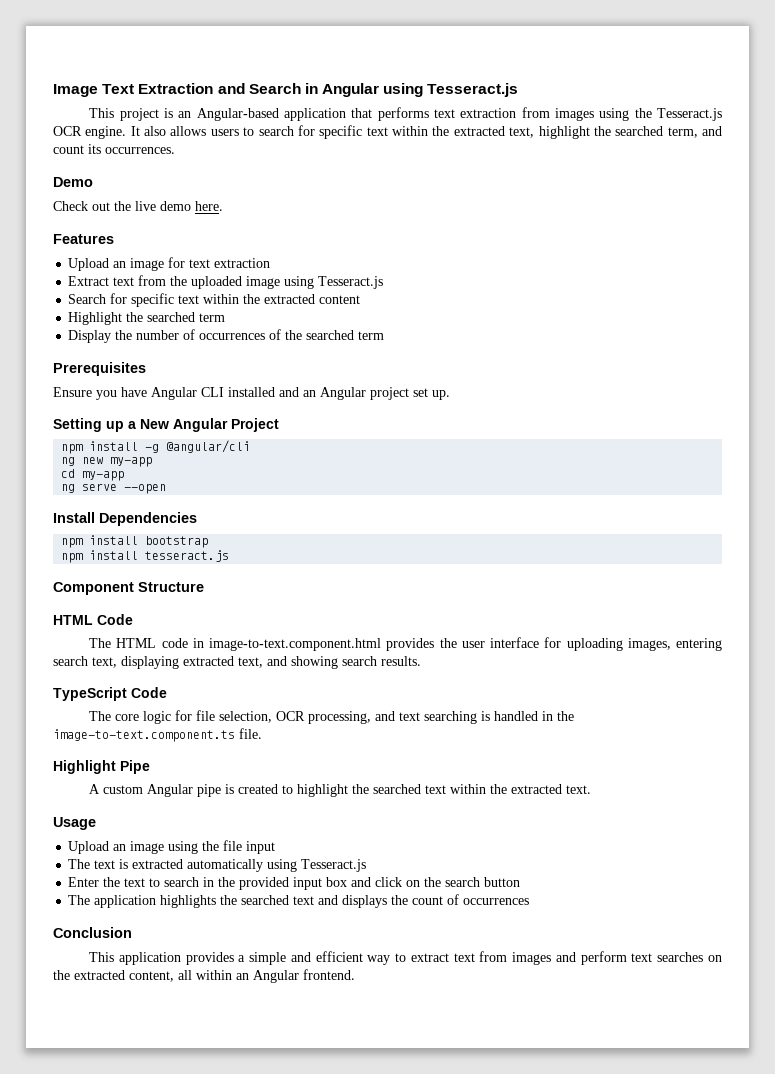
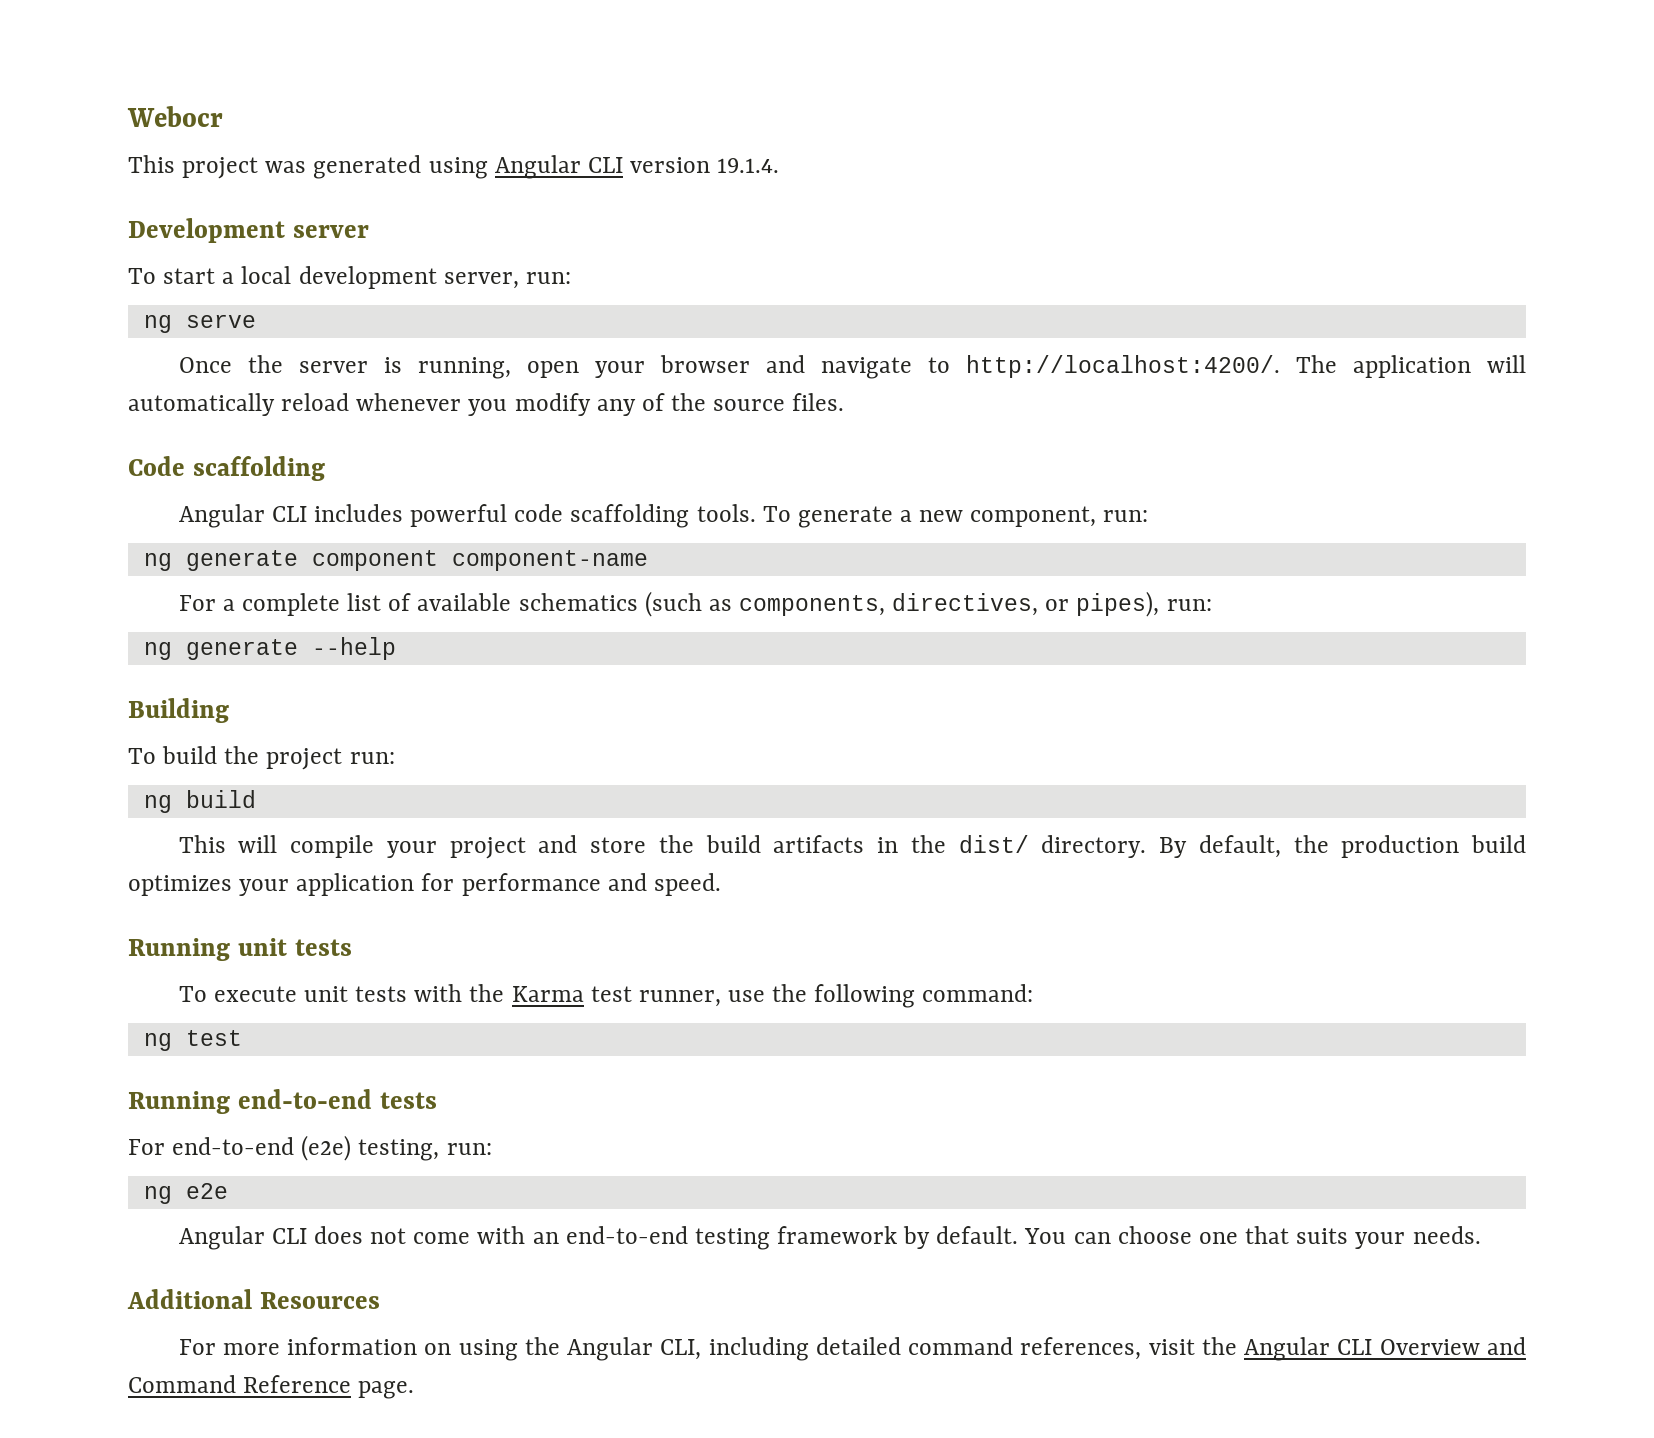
[53,83,519,97] [89,107,722,121] [53,125,722,139] [53,144,175,154] [53,177,93,187] [53,201,223,211] [53,234,114,244] [68,257,271,271] [68,275,384,289] [68,293,361,307] [68,312,226,325] [68,329,385,343] [53,362,146,376] [53,387,450,400] [53,418,279,432] [61,440,251,454] [61,457,153,467] [61,469,125,481] [61,483,167,494] [53,512,197,526] [61,535,209,548] [61,550,230,563] [53,582,204,595] [53,614,133,625] [89,637,722,651] [53,656,421,669] [53,687,167,701] [89,710,575,724] [53,728,262,742] [53,760,150,774] [89,784,592,797] [53,817,96,830] [68,840,276,854] [68,859,367,872] [68,877,521,890] [68,894,530,908] [53,927,132,938] [89,951,722,965] [53,969,355,983] Image Text Extraction and Search in Angular using Tesseract.js // This project is an Angular-based application that performs text extraction from images using the Tesseract.js OCR engine. It also allows users to search for specific text within the extracted text, highlight the searched term, and count its occurrences. // Demo // Check out the live demo here. // Features // Upload an image for text extraction // Extract text from the uploaded image using Tesseract.js // Search for specific text within the extracted content // Highlight the searched term // Display the number of occurrences of the searched term // Prerequisites // Ensure you have Angular CLI installed and an Angular project set up. // Setting up a New Angular Project // npm install -g @angular/cli // ng new my-app // cd my-app // ng serve --open // Install Dependencies // npm install bootstrap // npm install tesseract.js // Component Structure // HTML Code // The HTML code in image-to-text.component.html provides the user interface for uploading images, entering search text, displaying extracted text, and showing search results. // TypeScript Code // The core logic for file selection, OCR processing, and text searching is handled in the image-to-text.component.ts file. // Highlight Pipe // A custom Angular pipe is created to highlight the searched text within the extracted text. // Usage // Upload an image using the file input // The text is extracted automatically using Tesseract.js // Enter the text to search in the provided input box and click on the search button // The application highlights the searched text and displays the count of occurrences // Conclusion // This application provides a simple and efficient way to extract text from images and perform text searches on the extracted content, all within an Angular frontend. -> [127,106,223,127] [128,155,780,179] [128,218,369,243] [128,266,571,289] [143,314,256,333] [178,355,1526,379] [128,393,845,416] [128,456,325,481] [178,504,1149,528] [143,550,648,571] [178,591,1212,617] [143,637,396,660] [128,698,229,723] [128,746,395,770] [143,790,256,813] [178,835,1527,859] [128,873,721,896] [128,938,352,961] [178,984,1034,1008] [143,1030,242,1051] [128,1089,437,1114] [128,1135,492,1161] [143,1183,228,1204] [178,1226,1481,1250] [127,1289,380,1309] [178,1337,1526,1361] [128,1375,415,1399] Webocr // This project was generated using Angular CLI version 19.1.4. // Development server // To start a local development server, run: // ng serve // Once the server is running, open your browser and navigate to http://localhost:4200/. The application will automatically reload whenever you modify any of the source files. // Code scaffolding // Angular CLI includes powerful code scaffolding tools. To generate a new component, run: // ng generate component component-name // For a complete list of available schematics (such as components, directives, or pipes), run: // ng generate --help // Building // To build the project run: // ng build // This will compile your project and store the build artifacts in the dist/ directory. By default, the production build optimizes your application for performance and speed. // Running unit tests // To execute unit tests with the Karma test runner, use the following command: // ng test // Running end-to-end tests // For end-to-end (e2e) testing, run: // ng e2e // Angular CLI does not come with an end-to-end testing framework by default. You can choose one that suits your needs. // Additional Resources // For more information on using the Angular CLI, including detailed command references, visit the Angular CLI Overview and Command Reference page.

